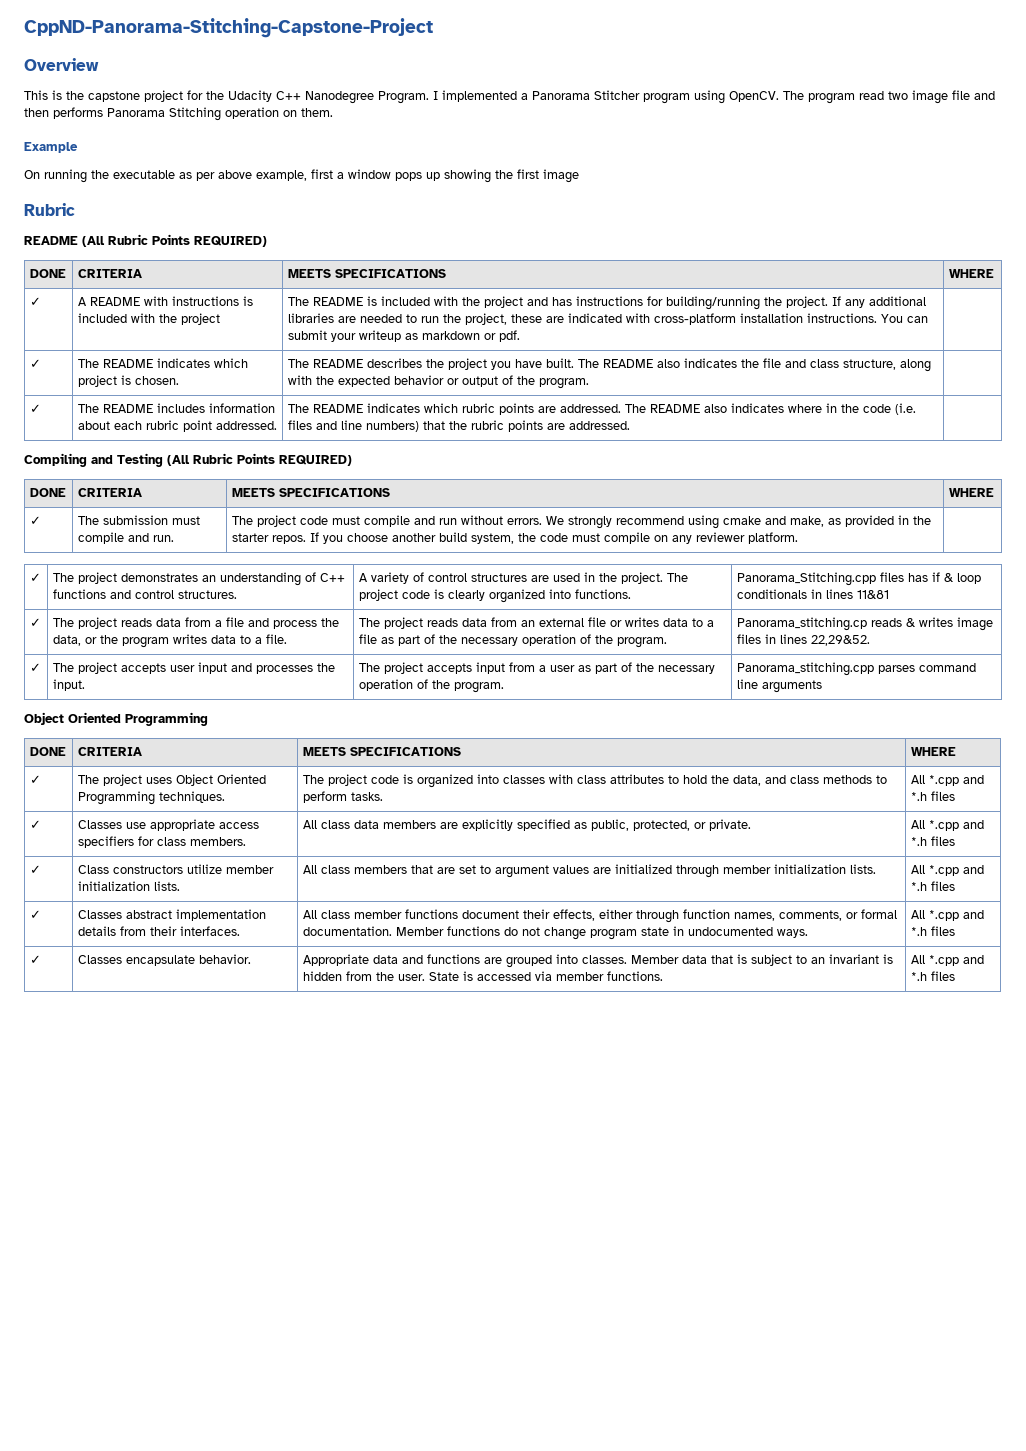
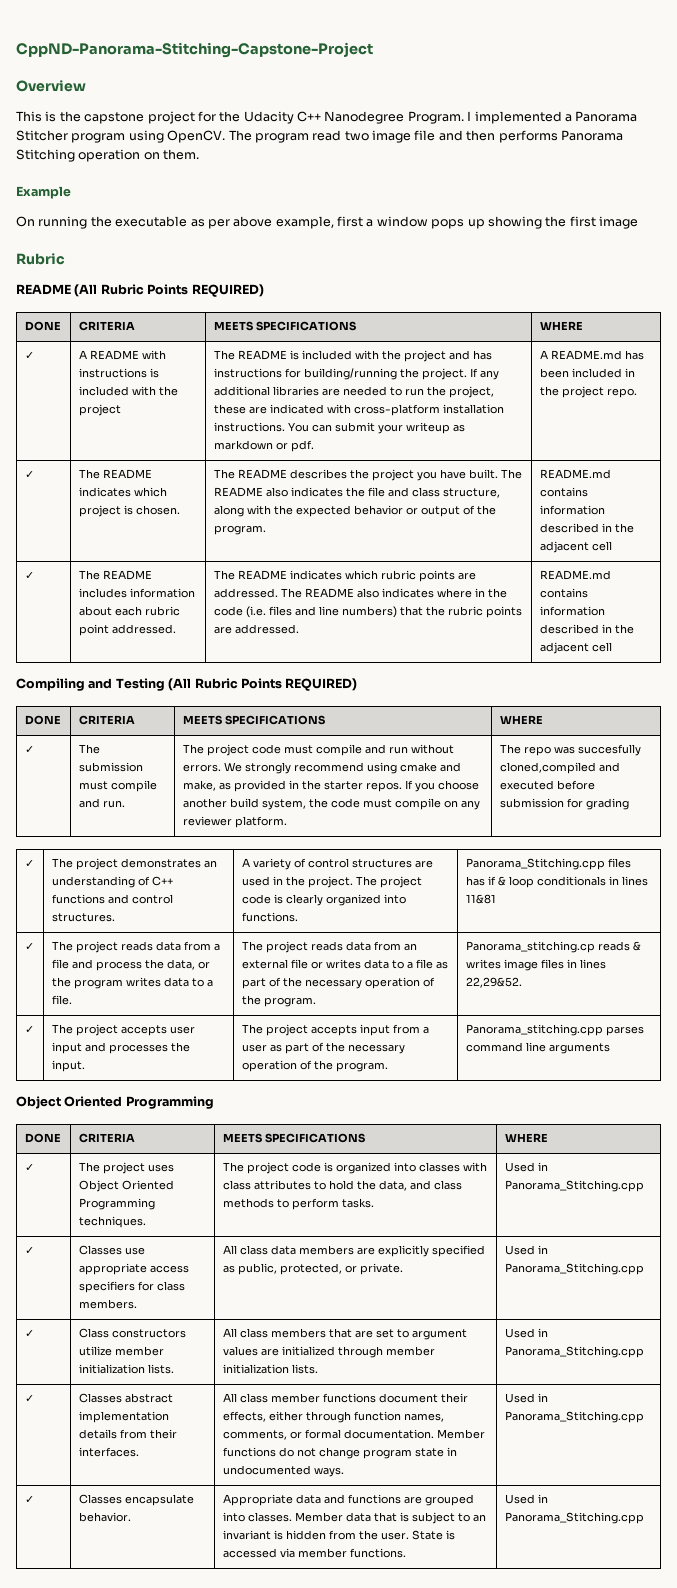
(520, 336) none -> [539,350,644,360] [539,368,635,378] [539,386,637,398] A README.md has been included in the project repo.
(589, 383) none -> [539,469,611,479] [539,487,588,497] [539,505,605,515] [539,523,634,533] [539,541,612,553] README.md contains information described in the adjacent cell
(630, 425) none -> [539,570,611,580] [539,588,588,598] [539,606,605,616] [539,624,634,634] [539,642,612,654] README.md contains information described in the adjacent cell
(798, 538) none -> [499,744,641,756] [499,762,620,774] [499,780,595,790] [499,798,629,810] The repo was succesfully cloned,compiled and executed before submission for grading
[910,775,984,786] [910,791,955,801] All *.cpp and *.h files -> [504,1162,548,1172] [504,1180,644,1192] Used in Panorama_Stitching.cpp
[910,820,984,831] [910,836,955,846] All *.cpp and *.h files -> [504,1245,548,1255] [504,1263,644,1275] Used in Panorama_Stitching.cpp
[910,865,984,876] [910,881,955,891] All *.cpp and *.h files -> [504,1328,548,1338] [504,1346,644,1358] Used in Panorama_Stitching.cpp
[910,910,984,921] [910,926,955,936] All *.cpp and *.h files -> [504,1393,548,1403] [504,1411,644,1423] Used in Panorama_Stitching.cpp
[910,955,984,966] [910,971,955,981] All *.cpp and *.h files -> [504,1494,548,1504] [504,1512,644,1524] Used in Panorama_Stitching.cpp

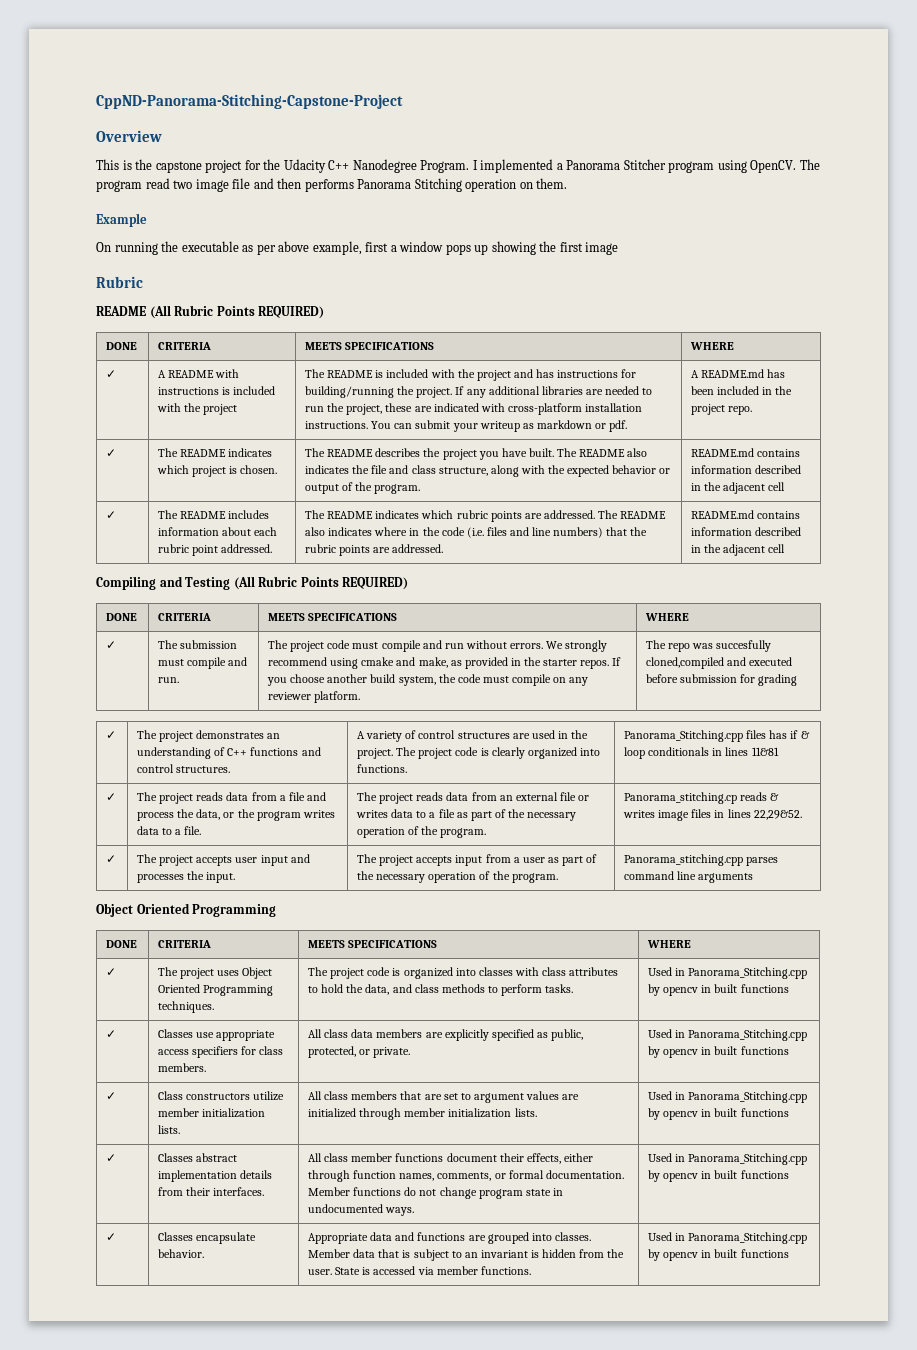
(644, 1186) none -> [648,984,789,996] by opencv in built functions
(644, 1269) none -> [648,1046,789,1058] by opencv in built functions
(644, 1352) none -> [648,1108,789,1120] by opencv in built functions
(644, 1417) none -> [648,1170,789,1182] by opencv in built functions
(644, 1518) none -> [648,1249,789,1261] by opencv in built functions

